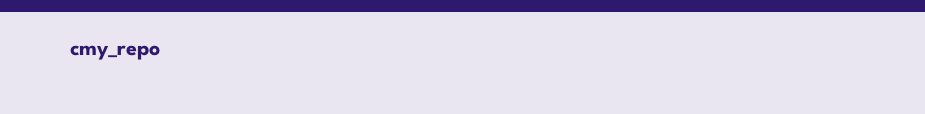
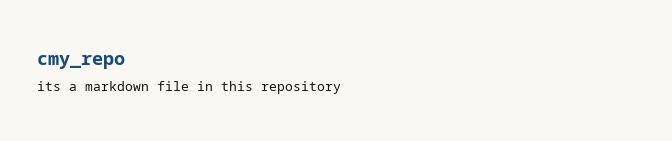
(160, 52) none -> [37,81,341,94] // its a markdown file in this repository

